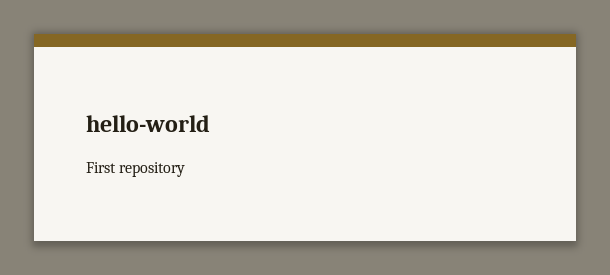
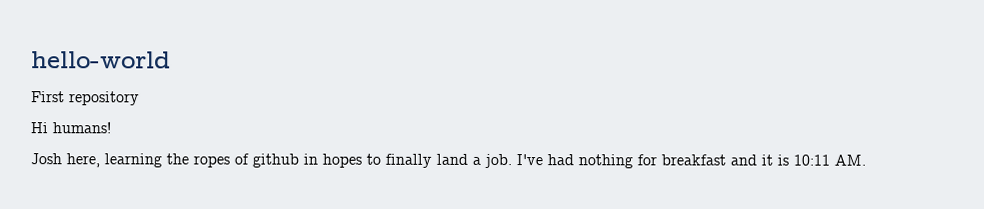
(186, 169) none -> [30,121,111,134] [30,153,866,169] // Hi humans! // Josh here, learning the ropes of github in hopes to finally land a job. I've had nothing for breakfast and it is 10:11 AM.

